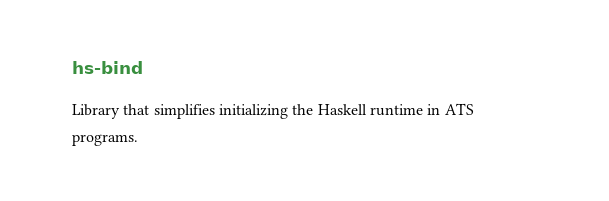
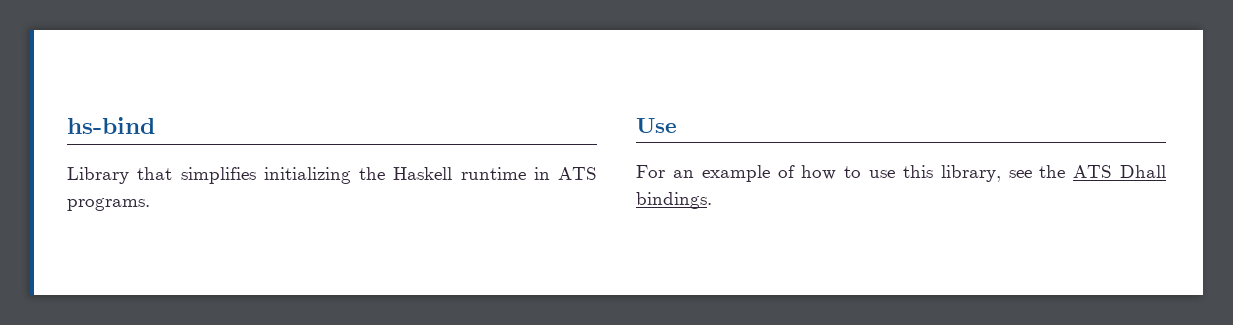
(138, 140) none -> [636,118,677,133] [636,165,1166,182] [636,192,712,209] // Use // For an example of how to use this library, see the ATS Dhall bindings.

